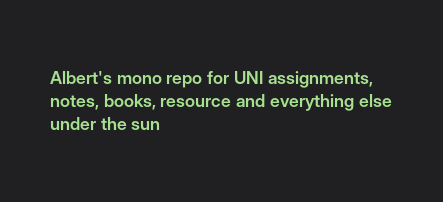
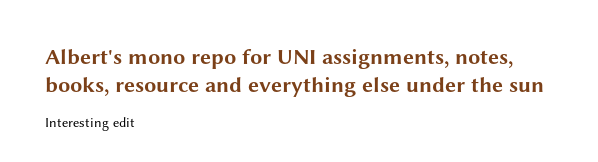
(161, 125) none -> [45,117,135,131] // Interesting edit

